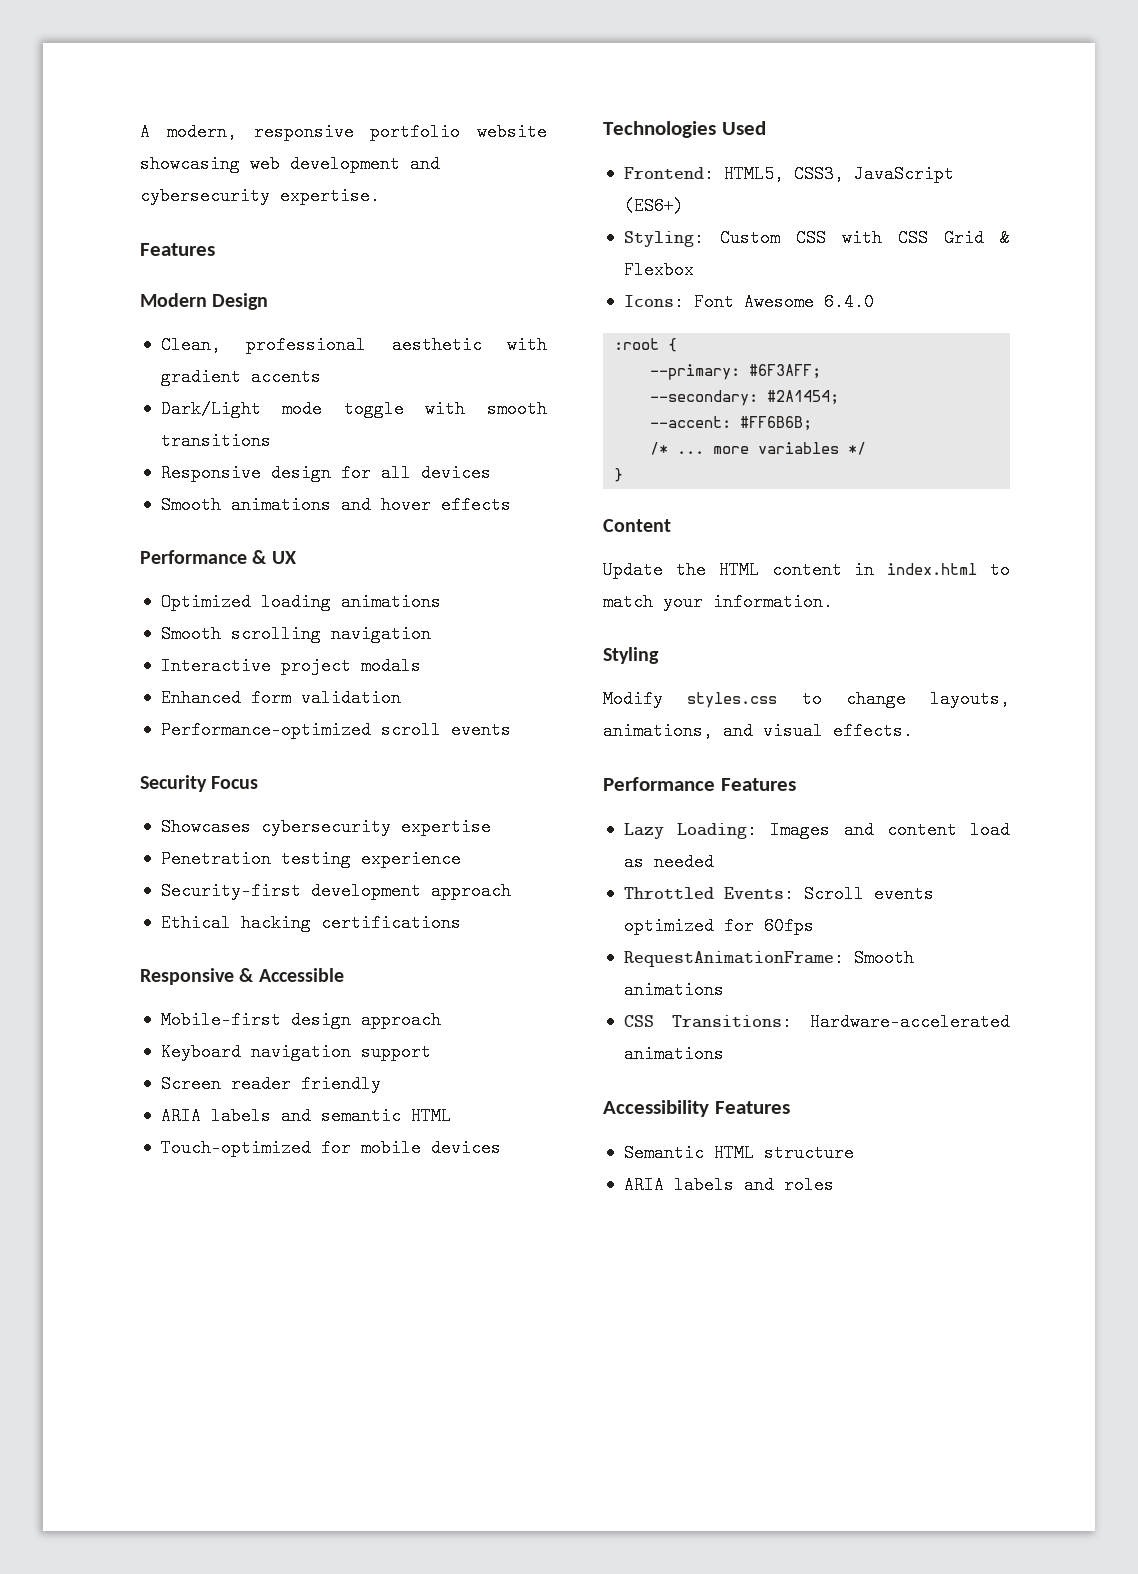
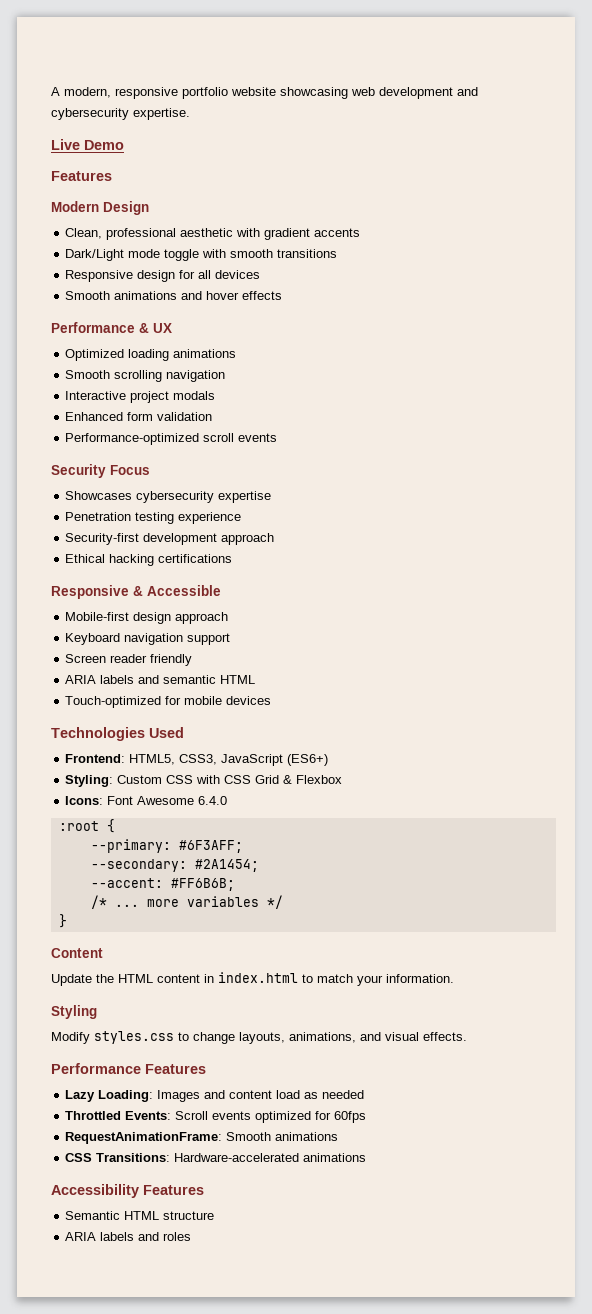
(380, 196) none -> [51,139,124,150] // Live Demo

